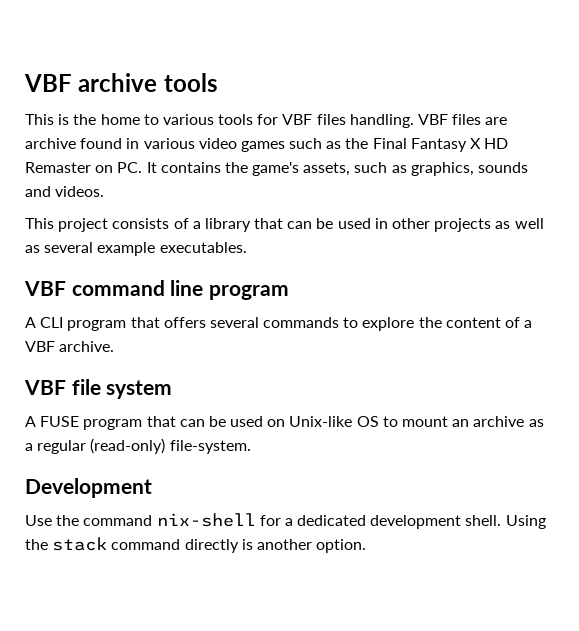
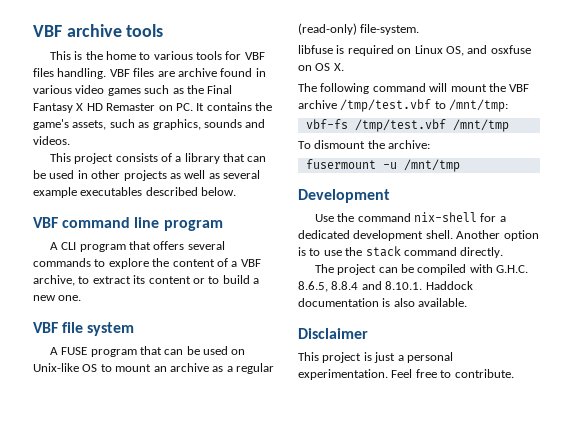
[159,242,247,253] executables. -> [80,187,237,196] executables described below.
[59,341,115,352] archive. -> [33,275,259,286] [33,295,82,301] archive, to extract its content or to build a new one.
(251, 447) none -> [298,45,531,56] [298,63,344,71] [298,83,530,94] [298,99,509,112] [305,119,509,132] [298,140,431,149] [305,159,460,172] // libfuse is required on Linux OS, and osxfuse on OS X. // The following command will mount the VBF archive /tmp/test.vbf to /mnt/tmp: // vbf-fs /tmp/test.vbf /mnt/tmp // To dismount the archive: // fusermount -u /mnt/tmp
[505,515,546,529] [25,537,367,553] Using the stack command directly is another option. -> [456,230,539,241] [298,246,504,258] [314,264,529,275] [298,281,473,292] [298,298,468,307] [298,328,368,339] [298,352,453,363] [298,369,514,380] Another option is to use the stack command directly. // The project can be compiled with G.H.C. 8.6.5, 8.8.4 and 8.10.1. Haddock documentation is also available. // Disclaimer // This project is just a personal experimentation. Feel free to contribute.

